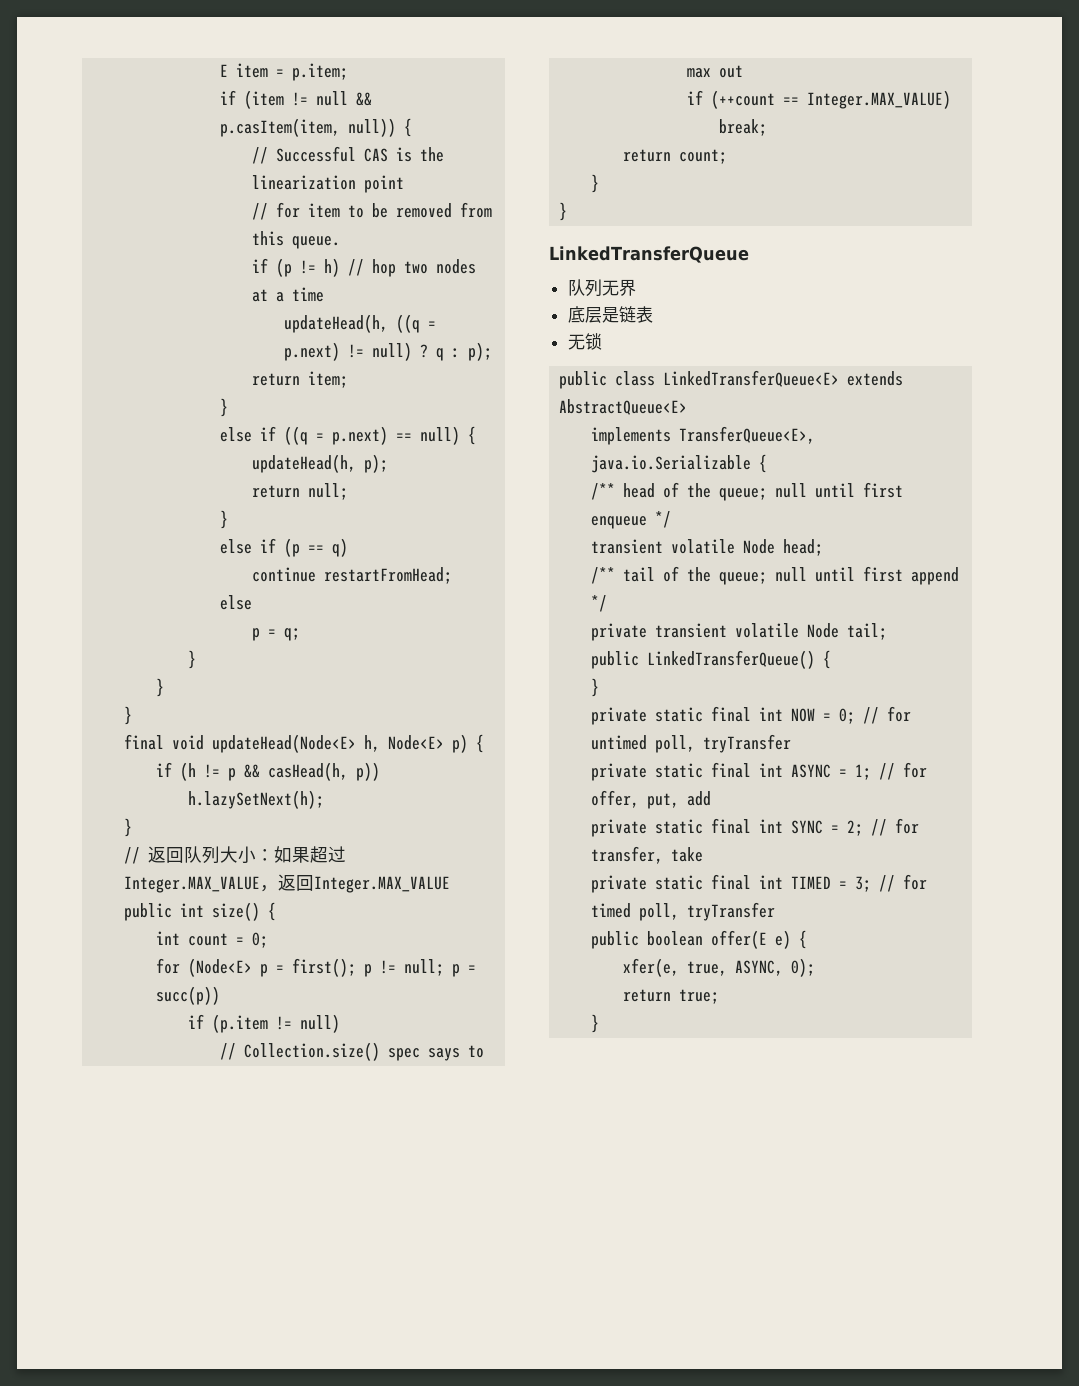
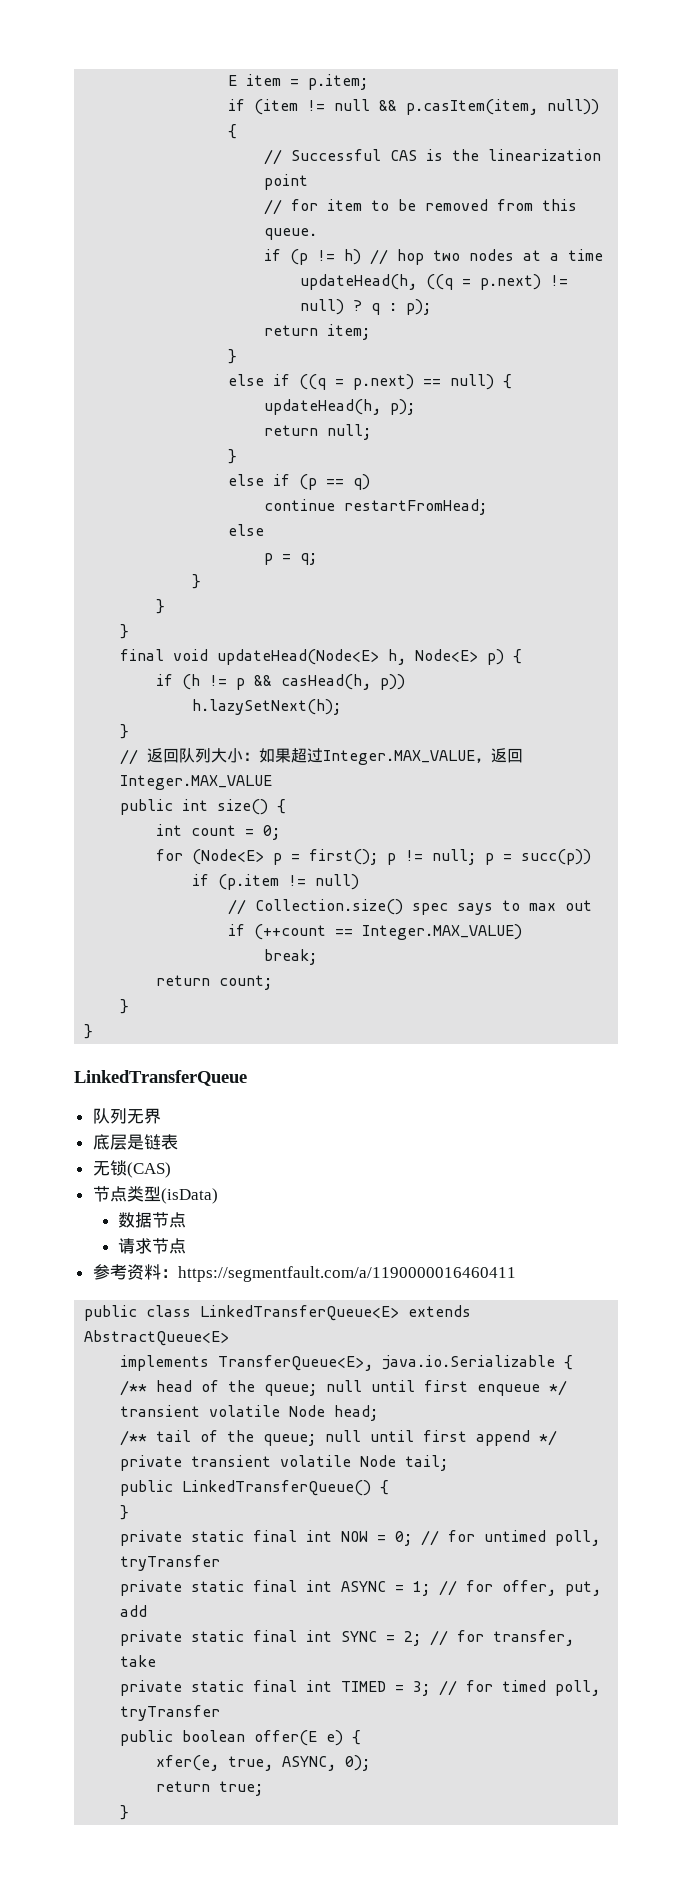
(602, 341) none -> [126,1162,171,1178] [92,1186,218,1204] [118,1212,187,1228] [118,1238,187,1254] [92,1264,516,1282] (CAS) // 节点类型(isData) // 数据节点 // 请求节点 // 参考资料：https://segmentfault.com/a/1190000016460411

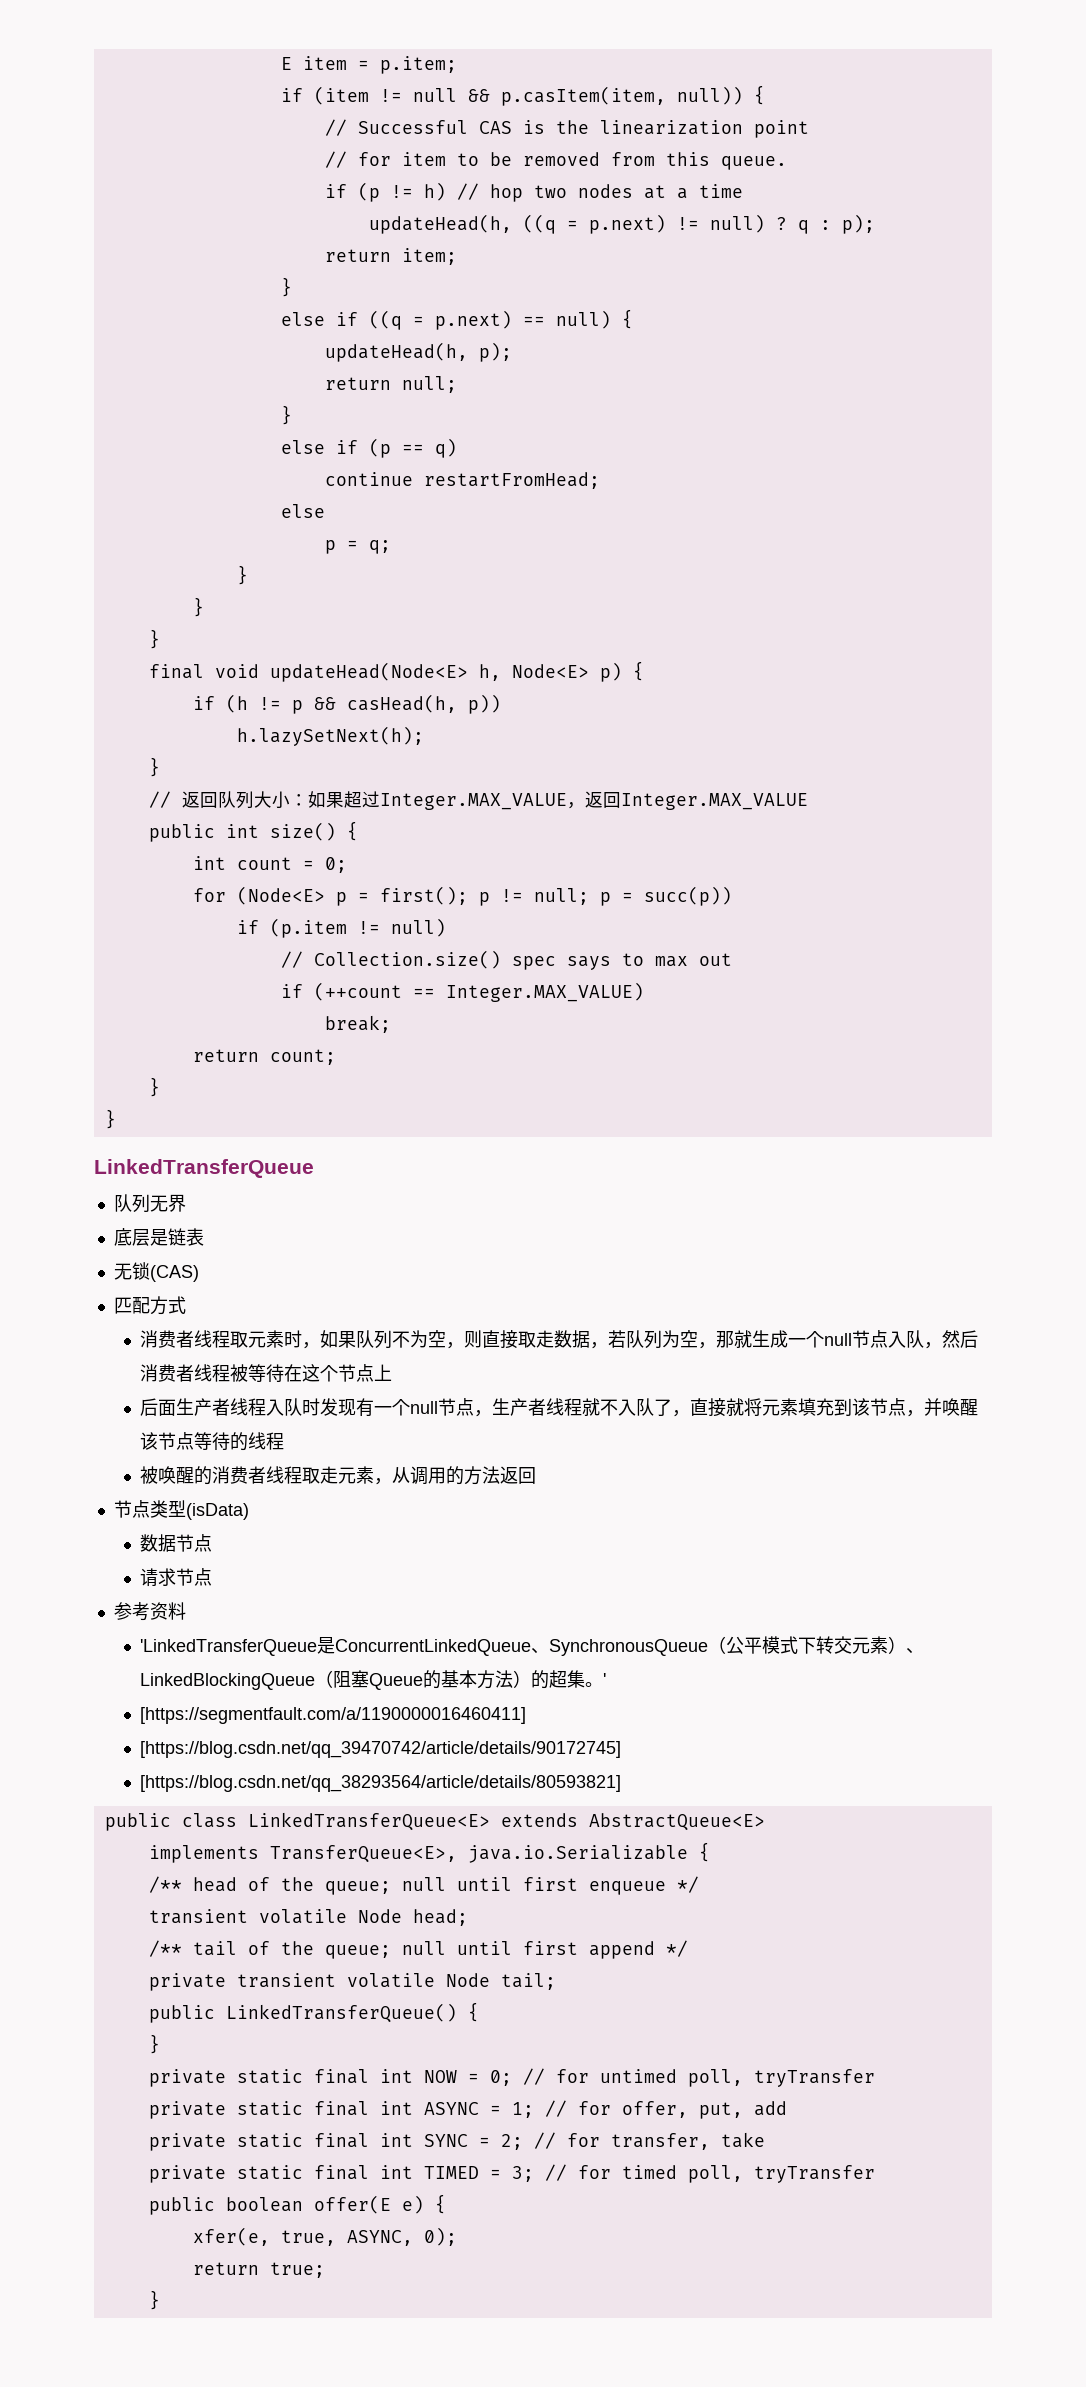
(171, 1170) none -> [113,1296,186,1315] [139,1330,978,1349] [139,1364,392,1383] [139,1398,978,1417] [139,1432,284,1451] [139,1466,536,1485] // 匹配方式 // 消费者线程取元素时，如果队列不为空，则直接取走数据，若队列为空，那就生成一个null节点入队，然后消费者线程被等待在这个节点上 // 后面生产者线程入队时发现有一个null节点，生产者线程就不入队了，直接就将元素填充到该节点，并唤醒该节点等待的线程 // 被唤醒的消费者线程取走元素，从调用的方法返回
[160,1266,516,1282] ：https://segmentfault.com/a/1190000016460411 -> [139,1636,924,1656] [139,1670,606,1690] [139,1707,526,1724] [139,1741,621,1758] [139,1775,621,1792] // 'LinkedTransferQueue是ConcurrentLinkedQueue、SynchronousQueue（公平模式下转交元素）、LinkedBlockingQueue（阻塞Queue的基本方法）的超集。' // [https://segmentfault.com/a/1190000016460411] // [https://blog.csdn.net/qq_39470742/article/details/90172745] // [https://blog.csdn.net/qq_38293564/article/details/80593821]

